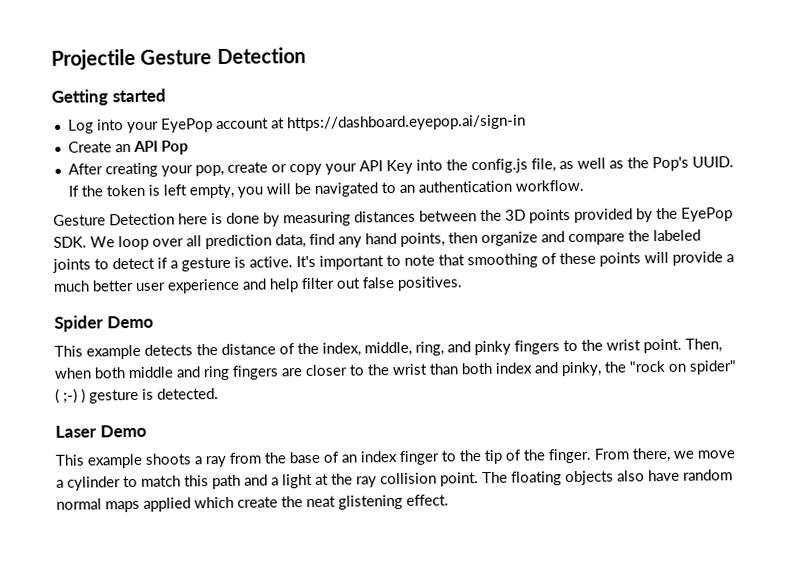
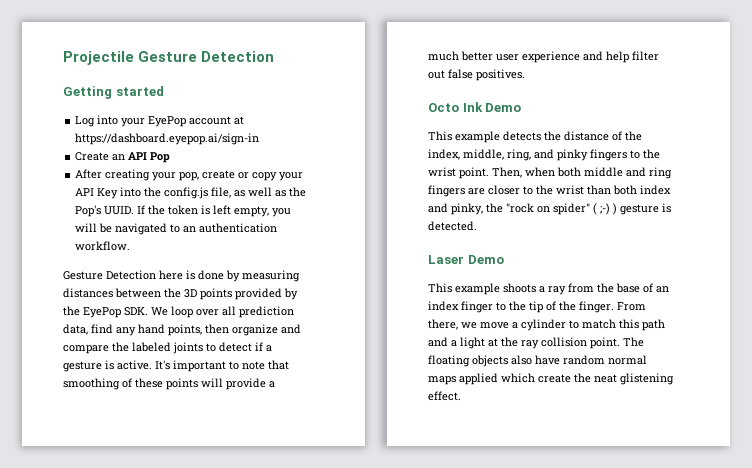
[54,315,104,332] Spider -> [428,102,483,112] Octo Ink

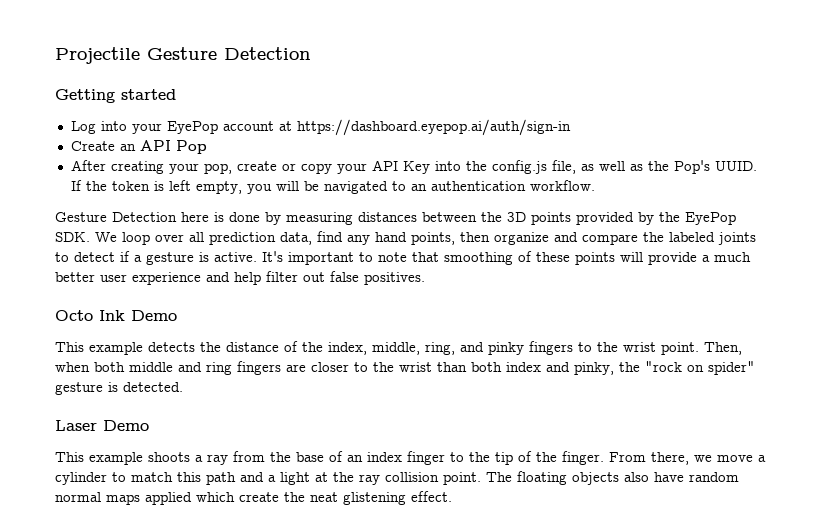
[75,133,260,145] https://dashboard.eyepop.ai/sign-in -> [296,119,571,136] https://dashboard.eyepop.ai/auth/sign-in
[593,203,617,215] ( ;-) ) -> (755, 368) none

